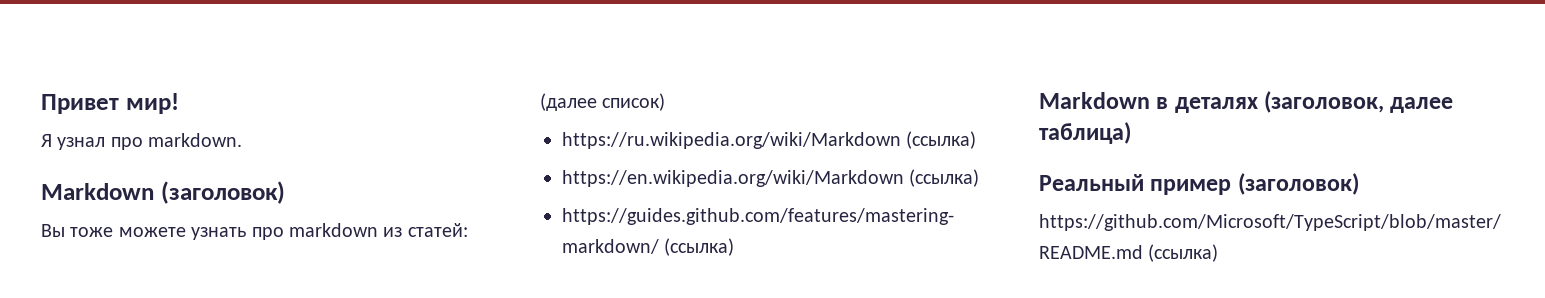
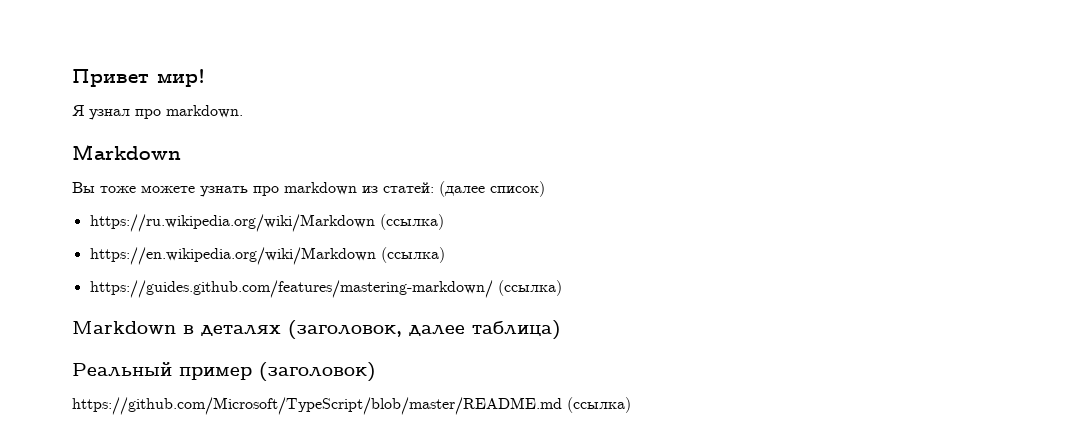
[160,181,285,204] (заголовок) -> (181, 152) none

